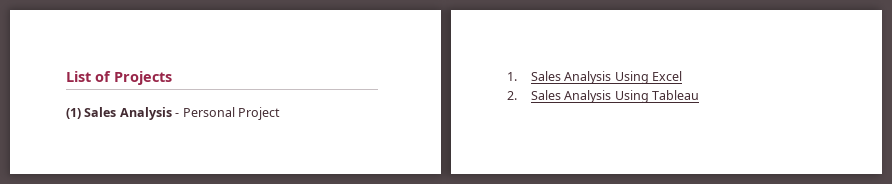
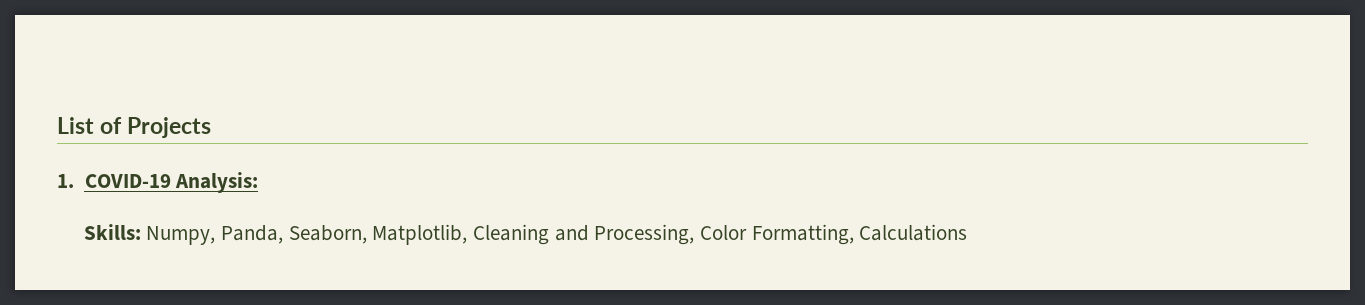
[66,107,280,120] [507,71,683,84] [507,90,700,103] (1) Sales Analysis - Personal Project // 1. Sales Analysis Using Excel // 2. Sales Analysis Using Tableau -> [57,172,259,193] [83,224,968,245] 1. COVID-19 Analysis: // Skills: Numpy, Panda, Seaborn, Matplotlib, Cleaning and Processing, Color Formatting, Calculations

